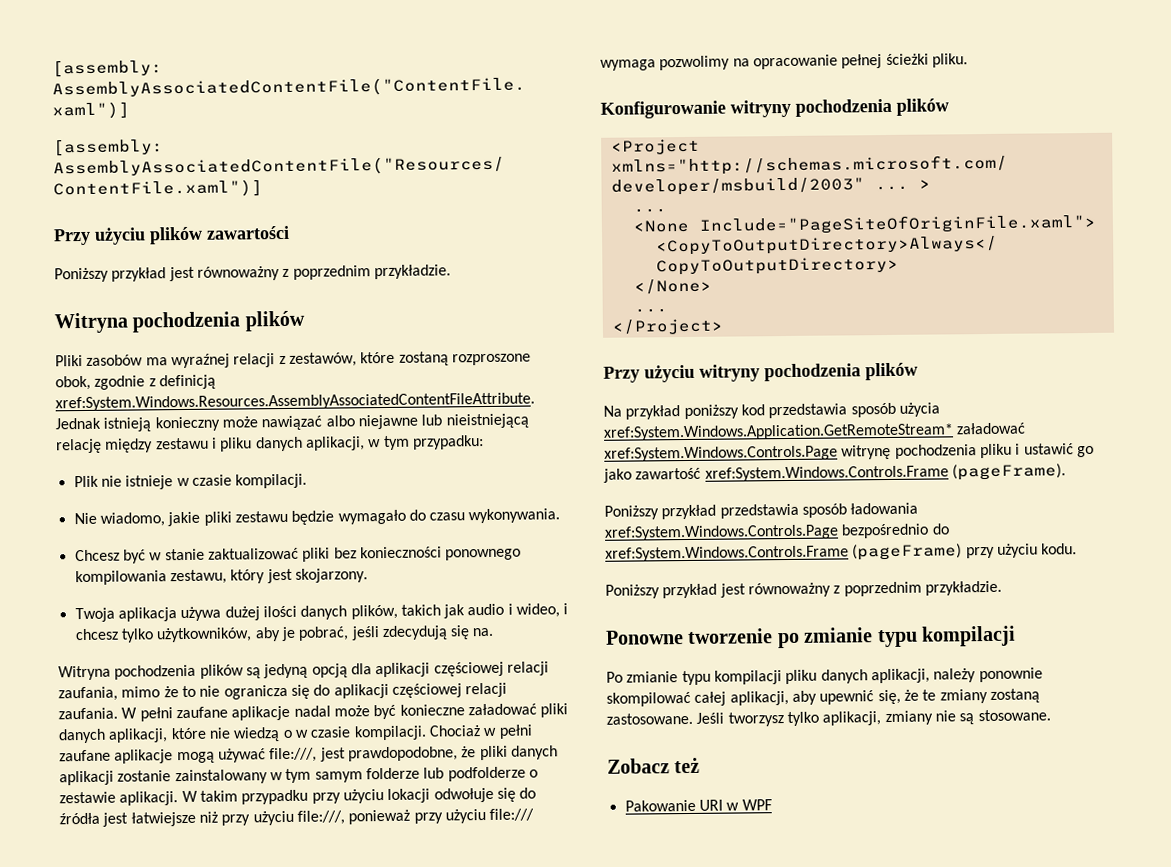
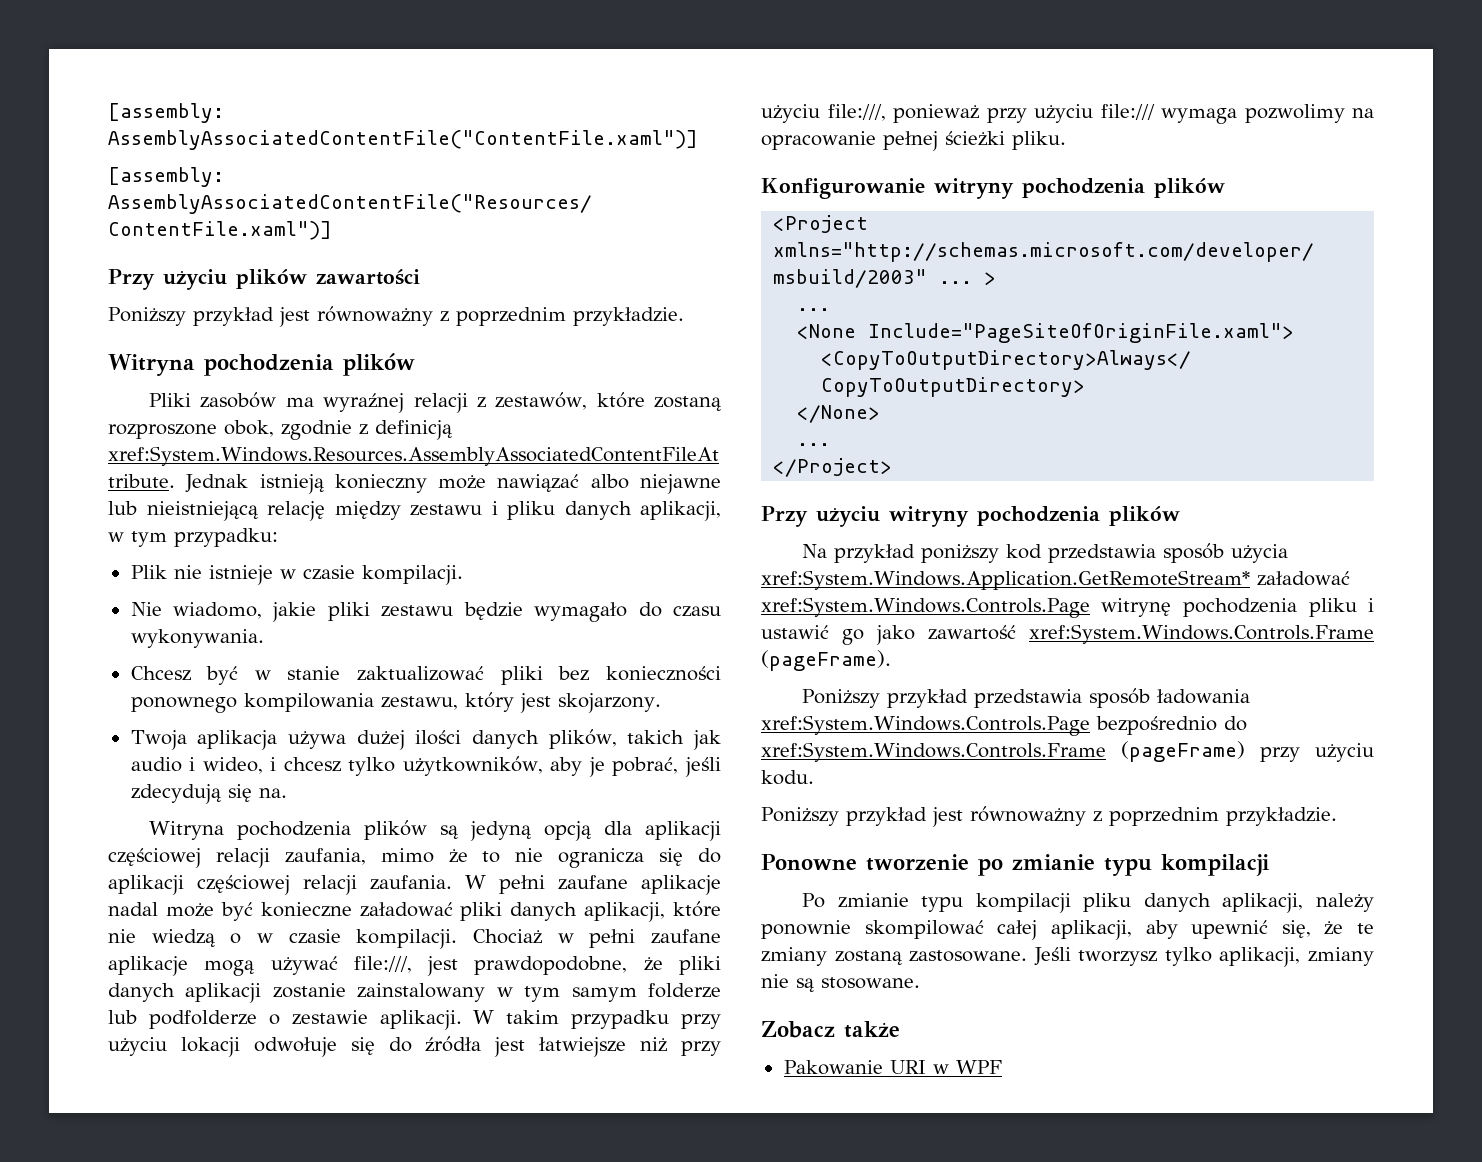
[674,757,701,774] też -> [844,1021,900,1038] także

